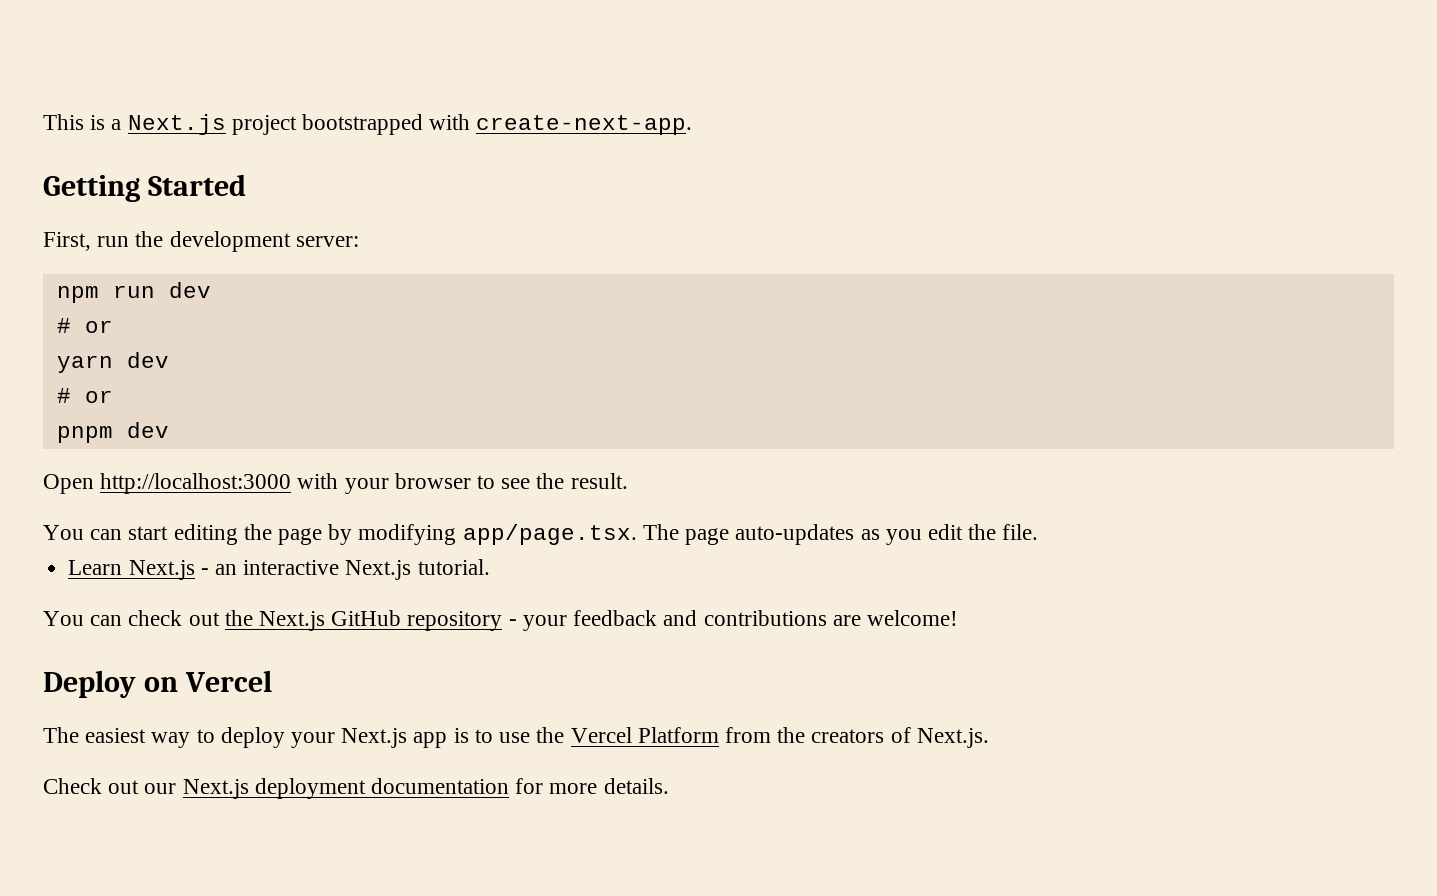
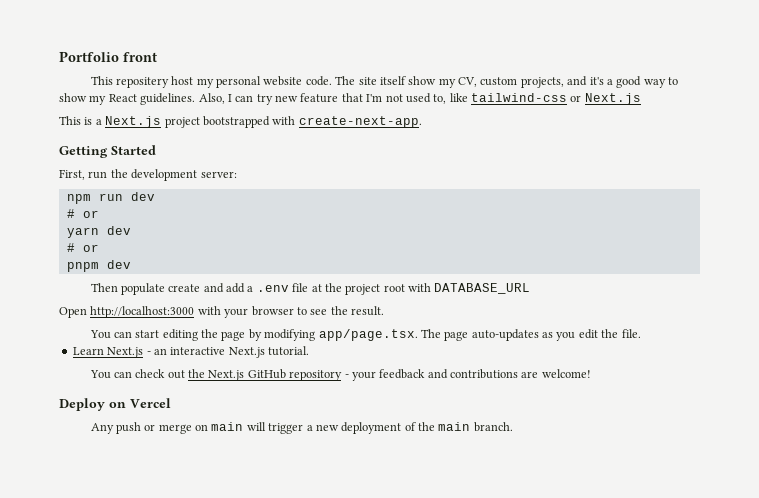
(43, 122) none -> [59,51,157,62] [90,76,679,88] [59,93,641,105] Portfolio front // This repositery host my personal website code. The site itself show my CV, custom projects, and it's a good way to show my React guidelines. Also, I can try new feature that I'm not used to, like tailwind-css or Next.js //
(169, 430) none -> [90,283,531,295] // Then populate create and add a .env file at the project root with DATABASE_URL
[43,727,989,748] [43,778,669,799] The easiest way to deploy your Next.js app is to use the Vercel Platform from the creators of Next.js. // Check out our Next.js deployment documentation for more details. -> [90,422,513,434] Any push or merge on main will trigger a new deployment of the main branch.

